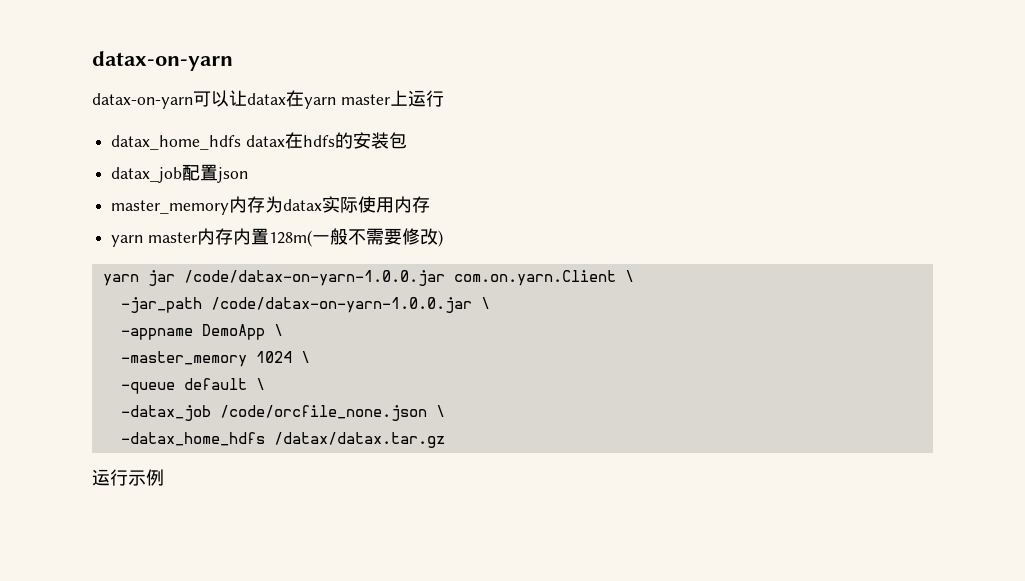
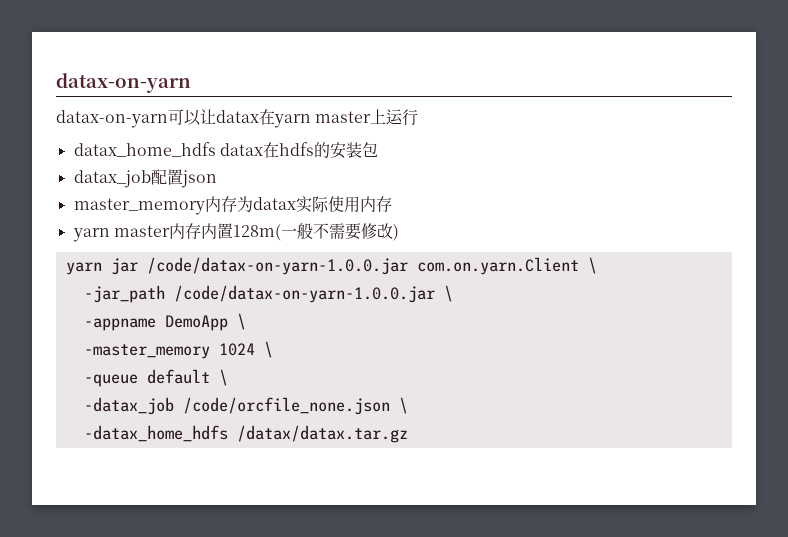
[92,469,164,486] // 运行示例 -> (408, 434) none

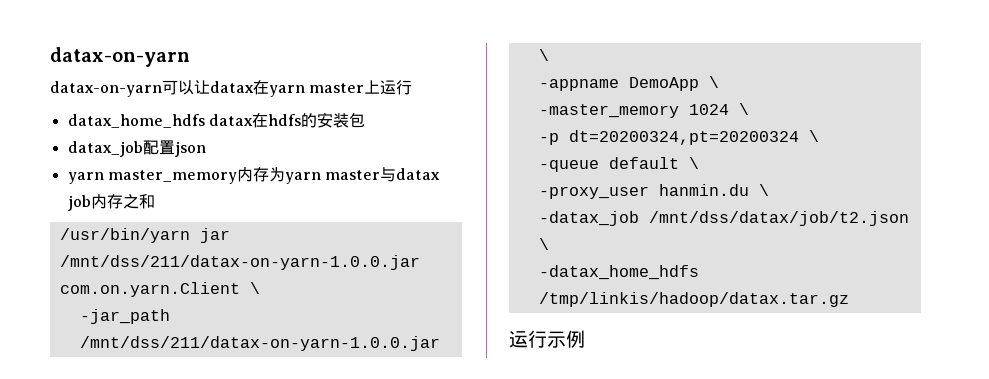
(217, 179) none -> [67,172,104,184] yarn
[252,196,392,213] [72,223,399,242] [65,257,408,275] datax实际使用内存 // yarn master内存内置128m(一般不需要修改) // yarn jar /code/datax-on-yarn-1.0.0.jar -> [284,167,441,184] [67,194,155,211] [59,228,230,243] [59,255,420,270] yarn master与datax job内存之和 // /usr/bin/yarn jar /mnt/dss/211/datax-on-yarn-1.0.0.jar
[173,285,435,303] /code/datax-on-yarn-1.0.0.jar -> [79,336,440,351] /mnt/dss/211/datax-on-yarn-1.0.0.jar
(273, 349) none -> [538,130,819,145] // -p dt=20200324,pt=20200324 \
(228, 377) none -> [538,184,769,199] // -proxy_user hanmin.du \
[182,397,390,415] /code/orcfile_none.json -> [648,211,909,226] /mnt/dss/datax/job/t2.json
[236,425,408,443] /datax/datax.tar.gz -> [538,292,849,307] [509,330,585,348] /tmp/linkis/hadoop/datax.tar.gz // 运行示例

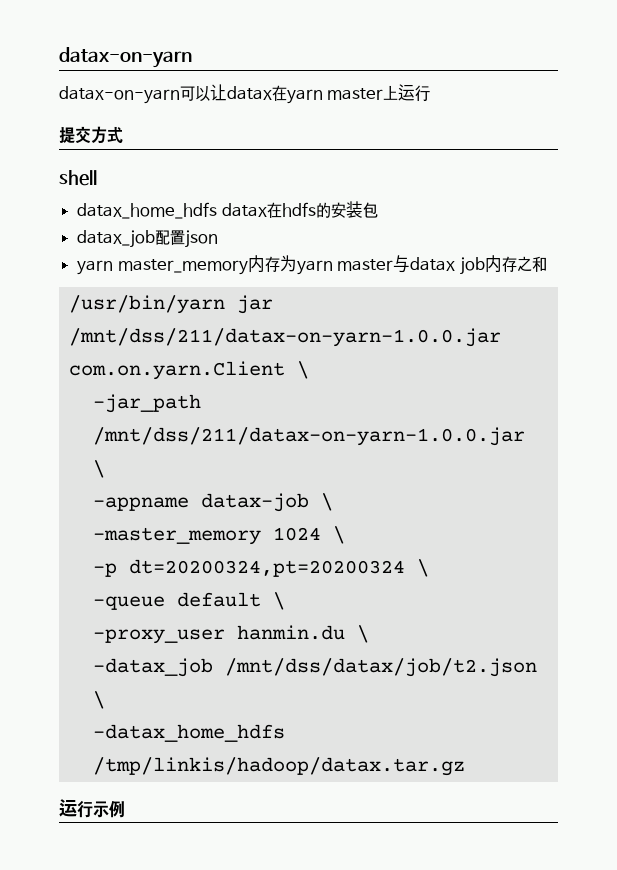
(413, 87) none -> [59,126,123,144] [59,170,97,186] // 提交方式 // shell
[628,77,699,91] DemoApp -> [200,493,309,512] datax-job

